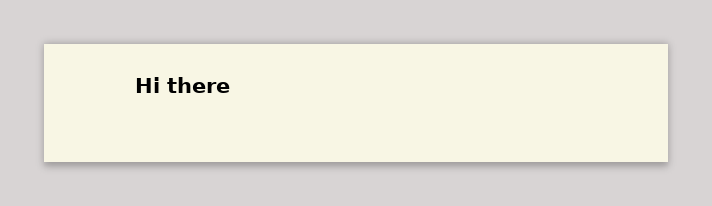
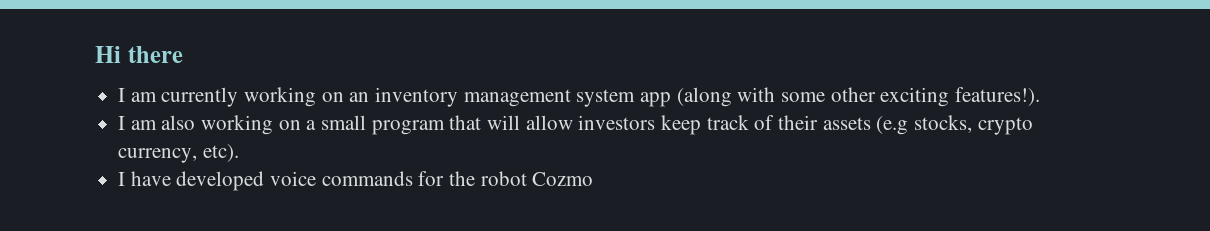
(230, 85) none -> [118,87,1041,107] [118,115,1033,135] [118,144,239,163] [118,171,594,191] // I am currently working on an inventory management system app (along with some other exciting features!). // I am also working on a small program that will allow investors keep track of their assets (e.g stocks, crypto currency, etc). // I have developed voice commands for the robot Cozmo

